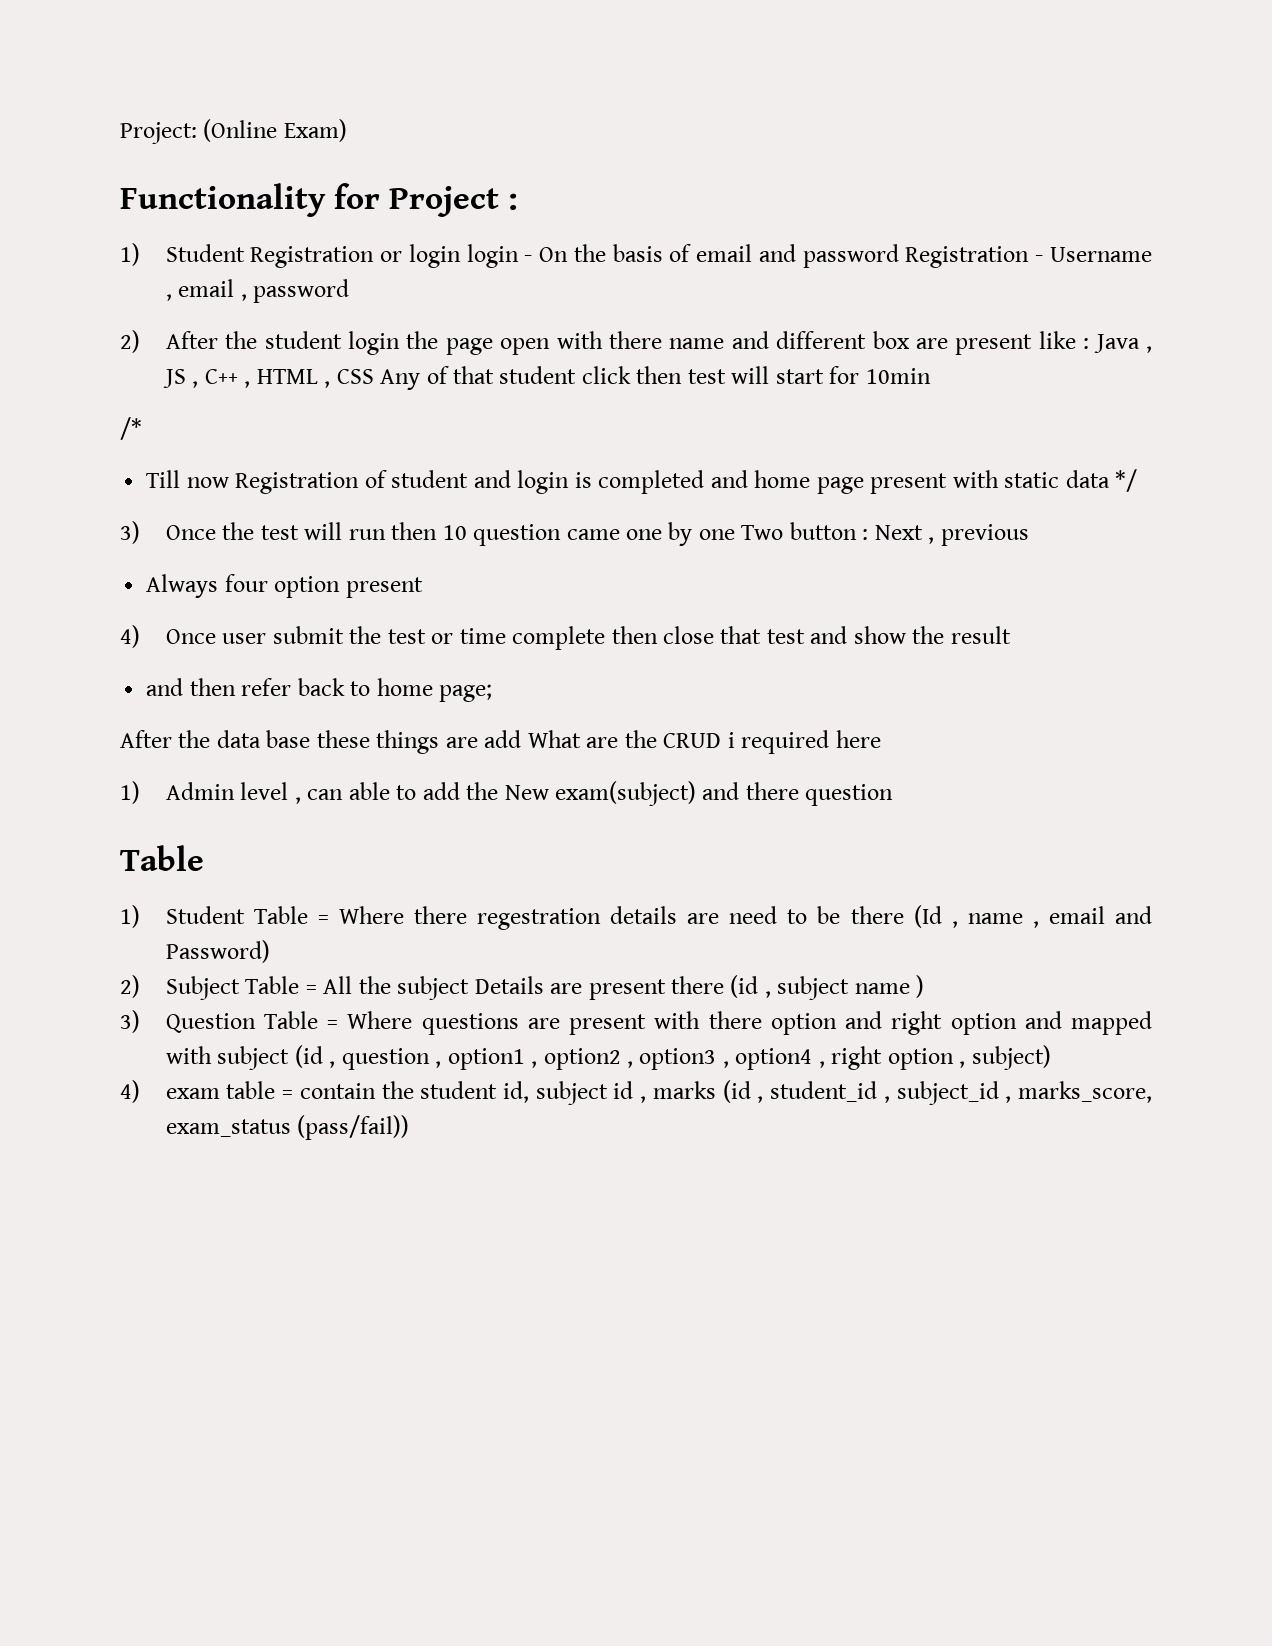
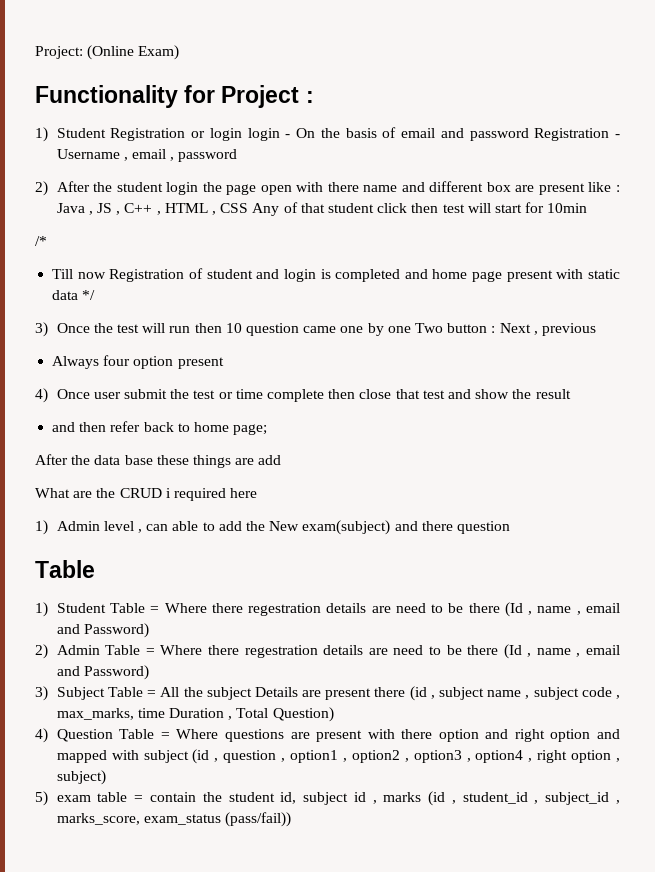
(522, 739) none -> (282, 460) //
(140, 986) none -> [56,644,620,659] [56,665,149,680] [35,686,48,701] Admin Table = Where there regestration details are need to be there (Id , name , email and Password) // 3)
[916,975,925,998] [120,1010,140,1033] ) // 3) -> [525,687,621,700] [56,707,334,722] [35,728,48,743] , subject code , max_marks, time Duration , Total Question) // 4)
[120,1080,140,1103] 4) -> [35,791,48,806] 5)

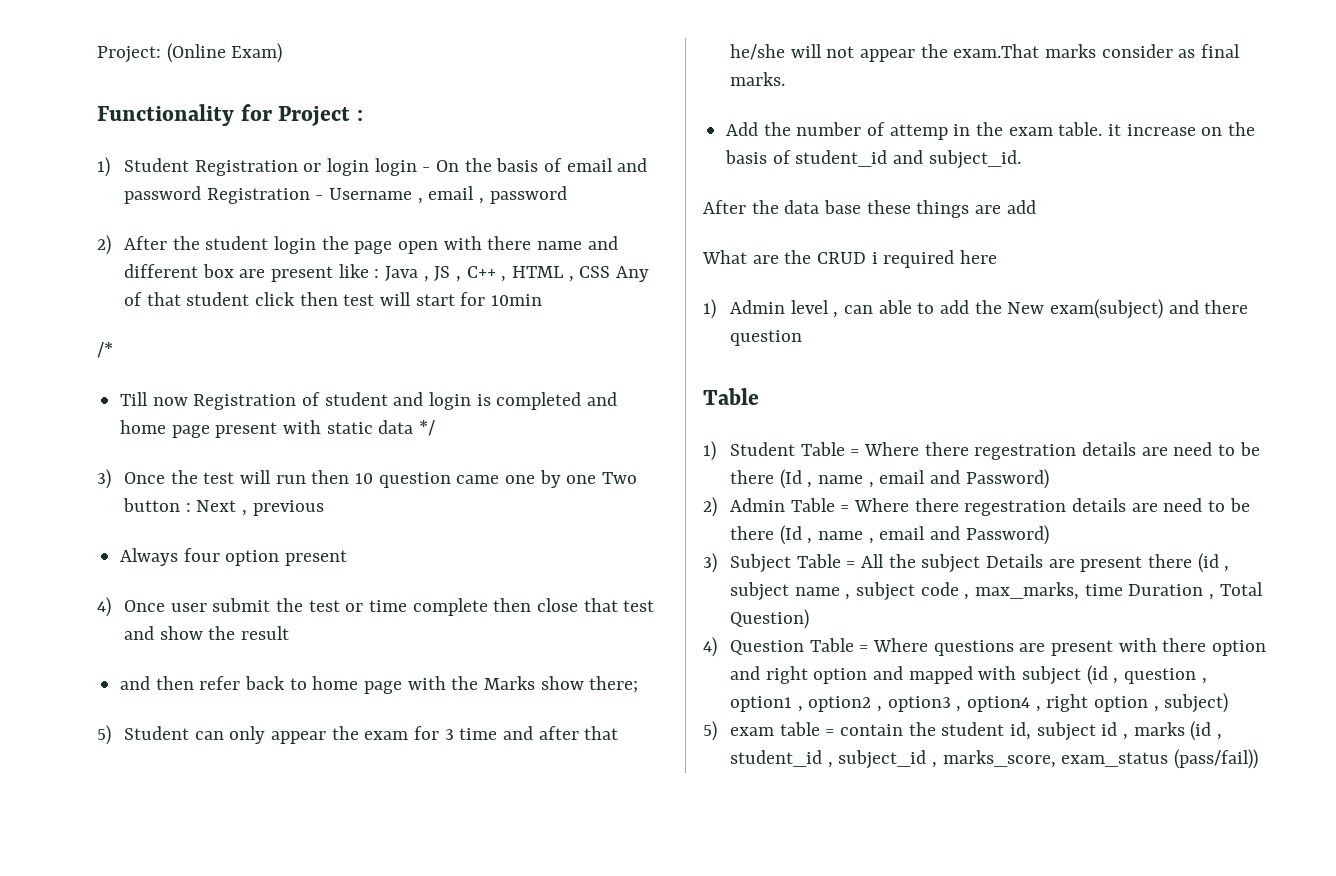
[233,424,268,435] page; -> [364,676,639,694] [97,725,619,745] [729,44,1240,62] [729,72,785,86] [726,122,1256,140] [725,150,1021,169] page with the Marks show there; // 5) Student can only appear the exam for 3 time and after that he/she will not appear the exam.That marks consider as final marks. // Add the number of attemp in the exam table. it increase on the basis of student_id and subject_id.

